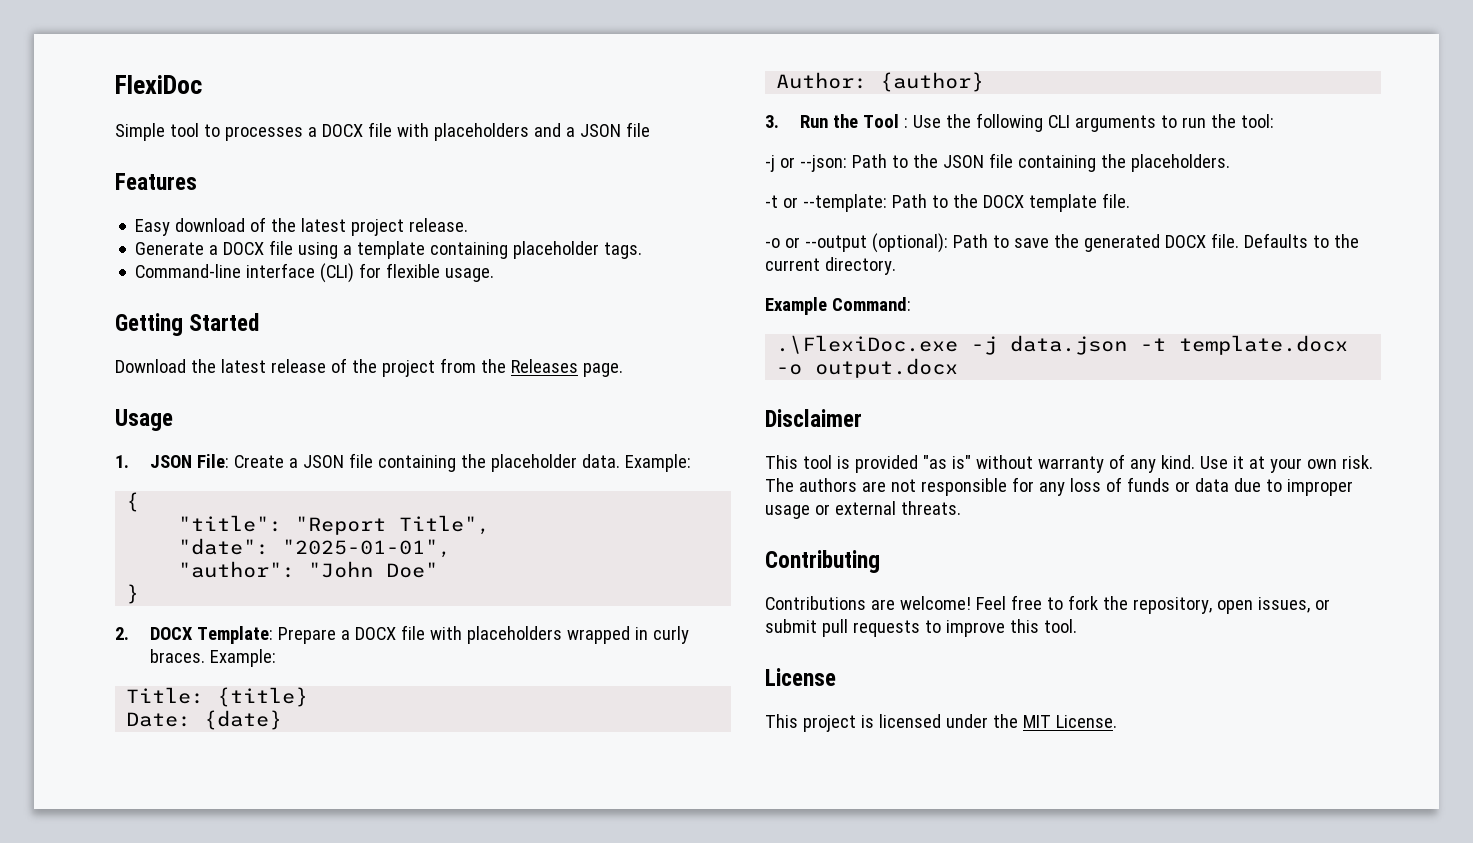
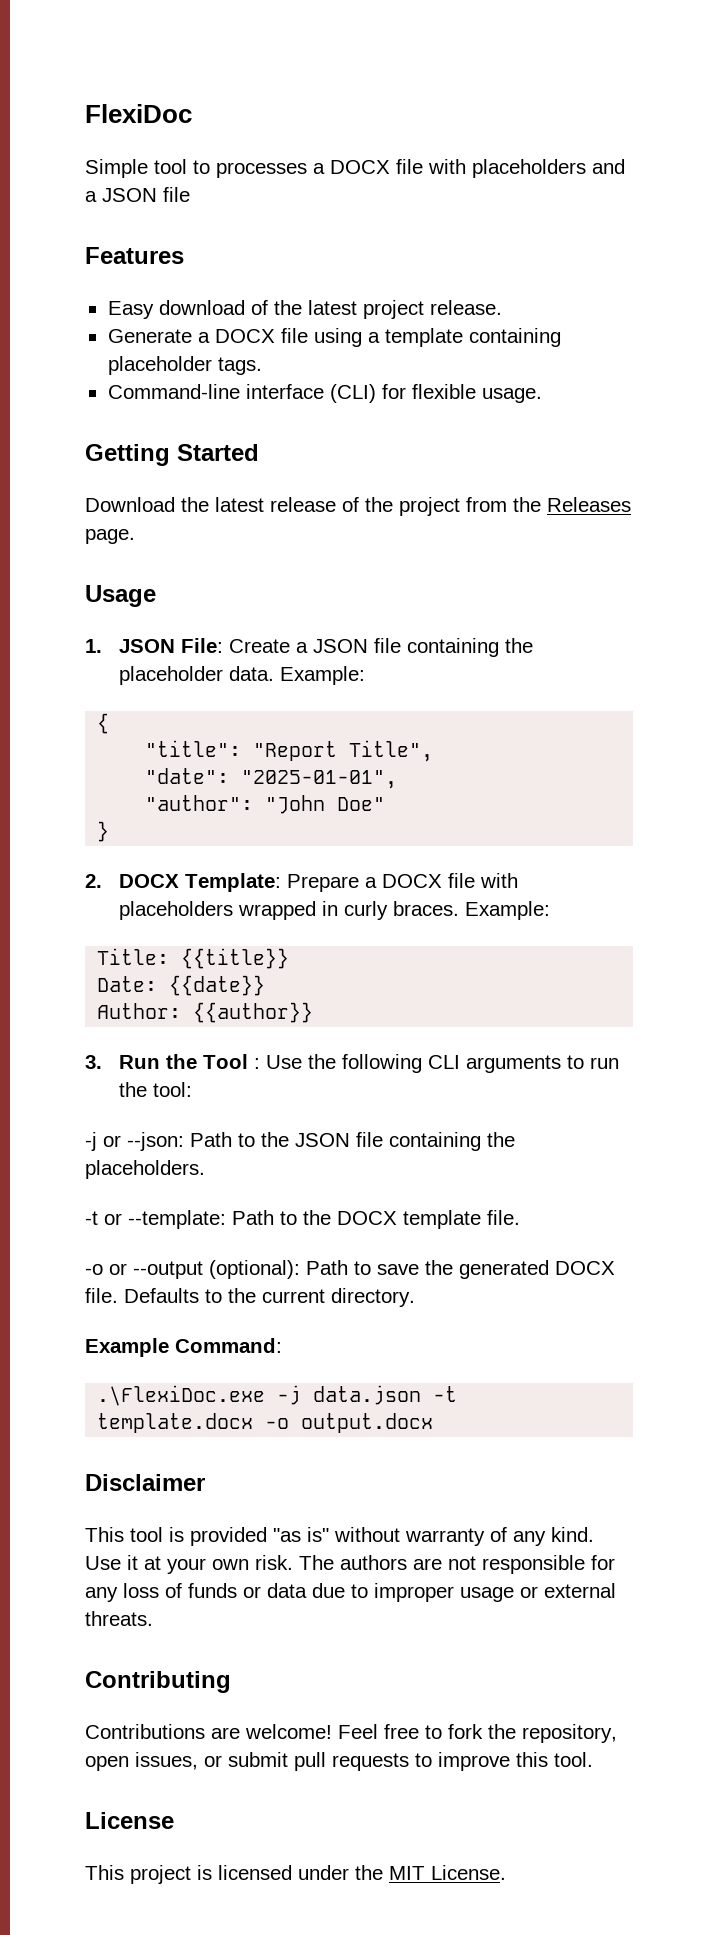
[217,687,309,707] {title} -> [181,948,290,969] {{title}}
[204,710,283,730] {date} -> [169,975,266,996] {{date}}
[880,72,985,92] {author} -> [193,1002,314,1023] {{author}}

